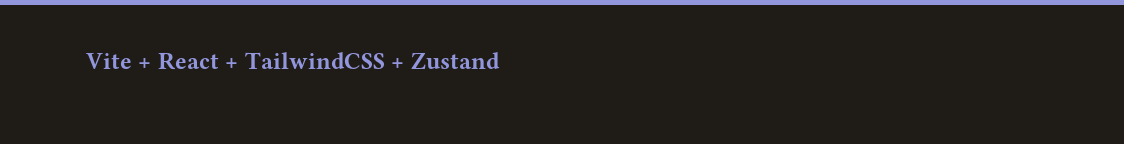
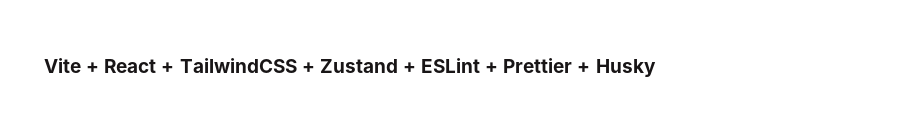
(500, 60) none -> [402,58,656,77] + ESLint + Prettier + Husky

